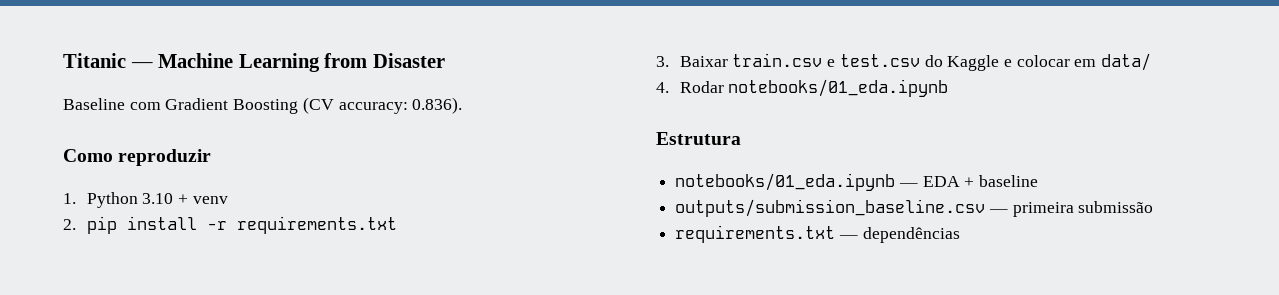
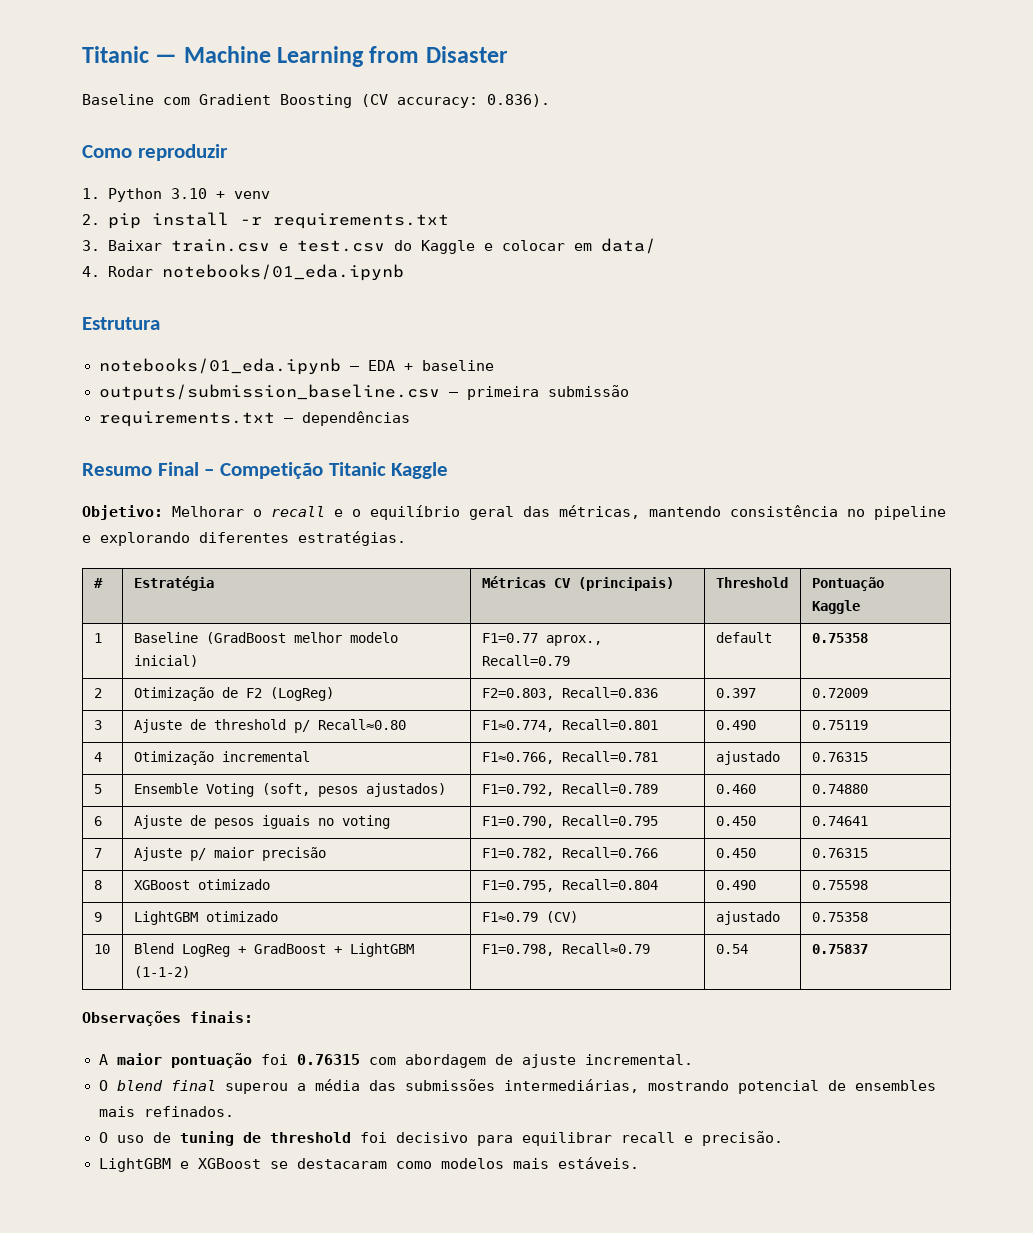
(960, 235) none -> [82,462,449,479] [82,505,946,520] [82,531,406,546] [93,578,103,588] [133,576,214,591] [481,576,674,591] [715,577,788,588] [811,577,884,591] [811,600,860,614] [93,633,102,643] [133,632,398,644] [133,655,198,667] [481,633,602,646] [481,655,570,666] [715,632,772,643] [811,633,868,643] [93,688,102,698] [133,687,334,701] [481,687,658,700] [715,688,756,698] [811,688,868,698] [93,720,102,730] [133,719,406,733] [481,719,658,732] [715,720,756,730] [811,720,868,730] [93,752,102,762] [133,751,310,765] [481,751,658,764] [715,751,780,765] [811,752,868,762] [93,784,102,794] [133,783,446,797] [481,783,658,796] [715,784,756,794] [811,784,868,794] [93,816,102,826] [133,815,390,829] [481,815,658,828] [715,816,756,826] [811,816,868,826] [93,848,102,858] [133,847,326,861] [481,847,658,860] [715,848,756,858] [811,848,868,858] [93,880,102,890] [133,879,270,890] [481,879,658,892] [715,880,756,890] [811,880,868,890] [93,912,102,922] [133,911,278,925] [481,911,578,923] [715,911,780,925] [811,912,868,922] [93,944,110,954] [133,943,414,957] [133,966,190,978] [481,943,650,956] [715,944,748,954] [811,944,868,954] [82,1011,253,1026] [98,1053,693,1068] [98,1079,936,1094] [98,1106,234,1117] [98,1131,783,1146] [98,1157,639,1172] // Resumo Final – Competição Titanic Kaggle // Objetivo: Melhorar o recall e o equilíbrio geral das métricas, mantendo consistência no pipeline e explorando diferentes estratégias. // # | Estratégia | Métricas CV (principais) | Threshold | Pontuação Kaggle // 1 | Baseline (GradBoost melhor modelo inicial) | F1=0.77 aprox., Recall=0.79 | default | 0.75358 // 2 | Otimização de F2 (LogReg) | F2=0.803, Recall=0.836 | 0.397 | 0.72009 // 3 | Ajuste de threshold p/ Recall≈0.80 | F1≈0.774, Recall=0.801 | 0.490 | 0.75119 // 4 | Otimização incremental | F1≈0.766, Recall=0.781 | ajustado | 0.76315 // 5 | Ensemble Voting (soft, pesos ajustados) | F1=0.792, Recall=0.789 | 0.460 | 0.74880 // 6 | Ajuste de pesos iguais no voting | F1=0.790, Recall=0.795 | 0.450 | 0.74641 // 7 | Ajuste p/ maior precisão | F1=0.782, Recall=0.766 | 0.450 | 0.76315 // 8 | XGBoost otimizado | F1=0.795, Recall=0.804 | 0.490 | 0.75598 // 9 | LightGBM otimizado | F1≈0.79 (CV) | ajustado | 0.75358 // 10 | Blend LogReg + GradBoost + LightGBM (1-1-2) | F1=0.798, Recall≈0.79 | 0.54 | 0.75837 // Observações finais: // A maior pontuação foi 0.76315 com abordagem de ajuste incremental. // O blend final superou a média das submissões intermediárias, mostrando potencial de ensembles mais refinados. // O uso de tuning de threshold foi decisivo para equilibrar recall e precisão. // LightGBM e XGBoost se destacaram como modelos mais estáveis.

